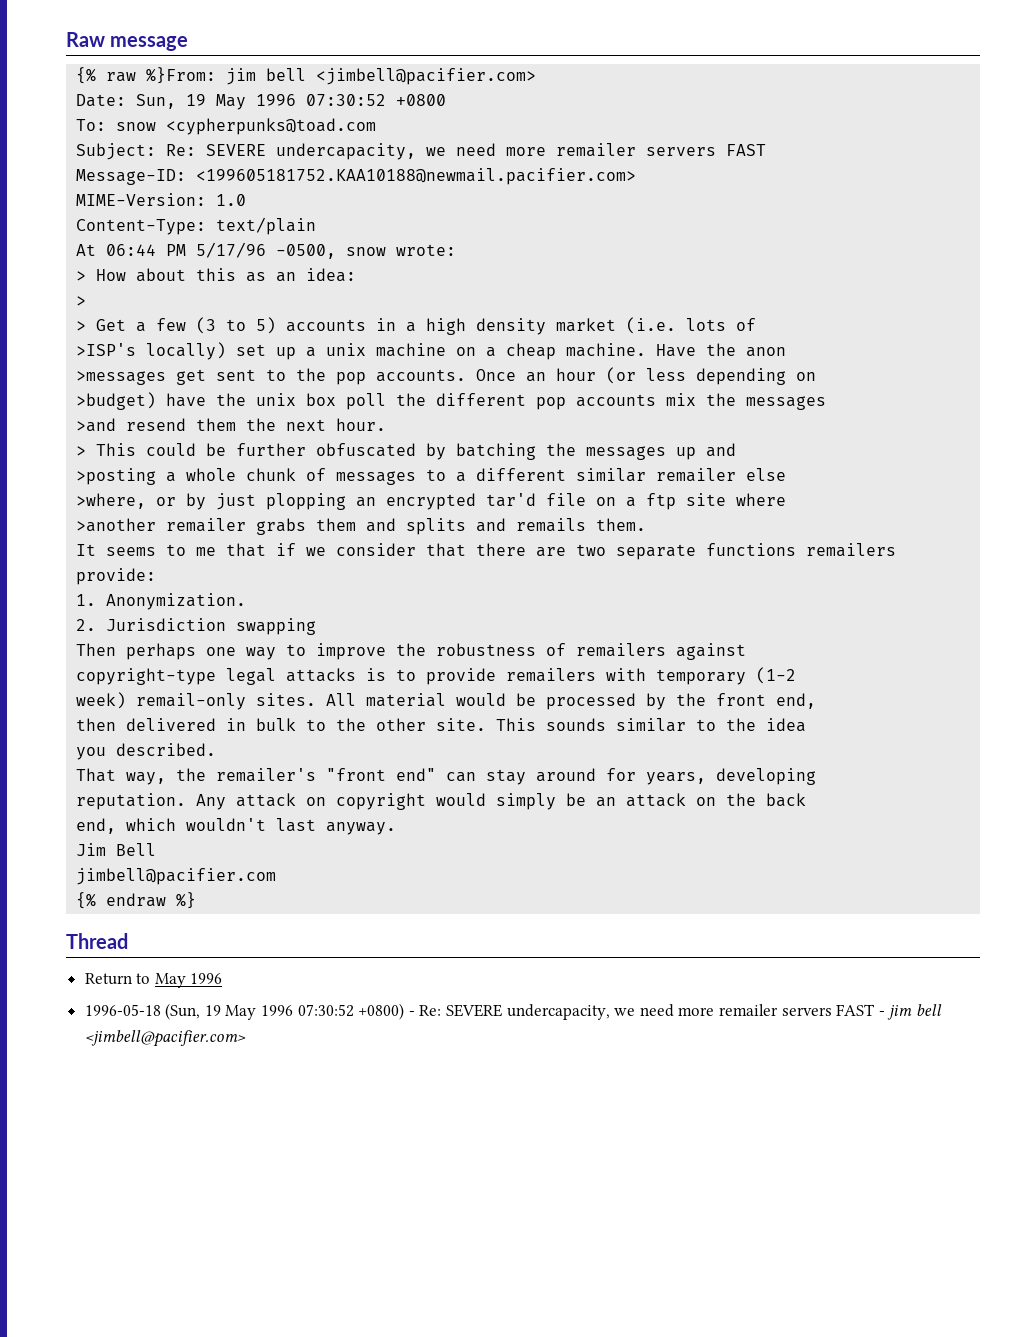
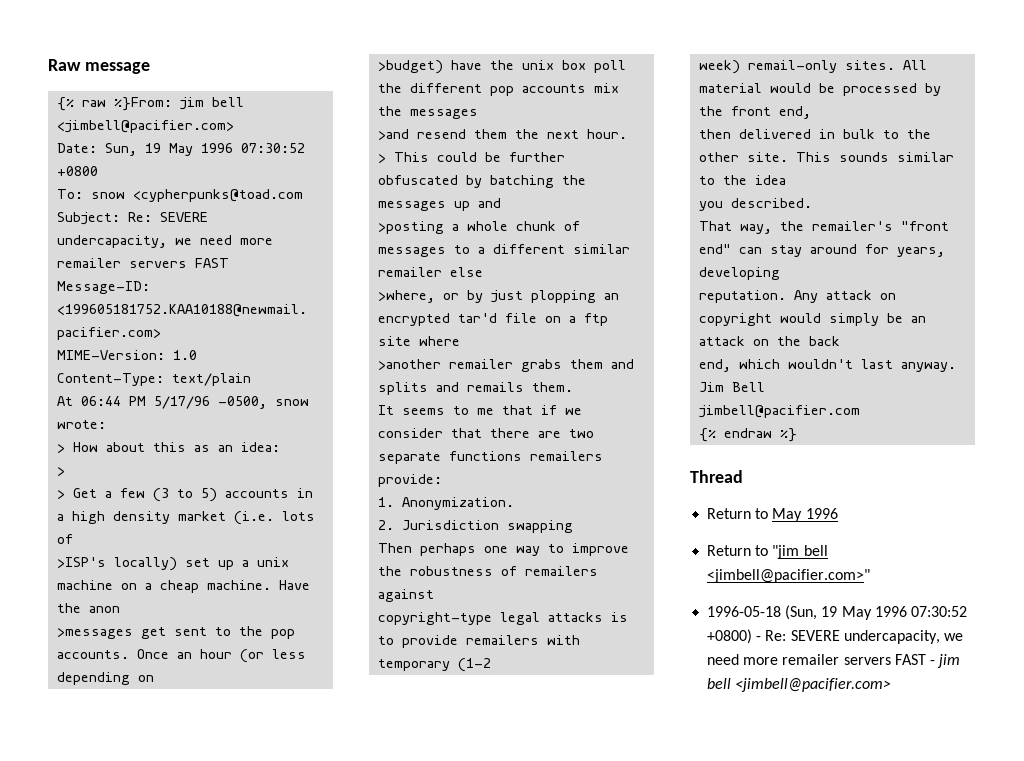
(223, 978) none -> [707,545,828,559] [707,569,871,583] // Return to "jim bell <jimbell@pacifier.com>"

